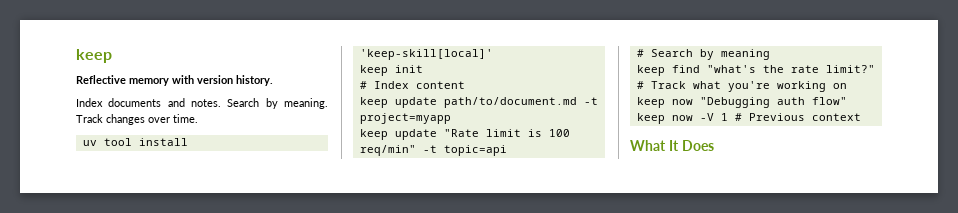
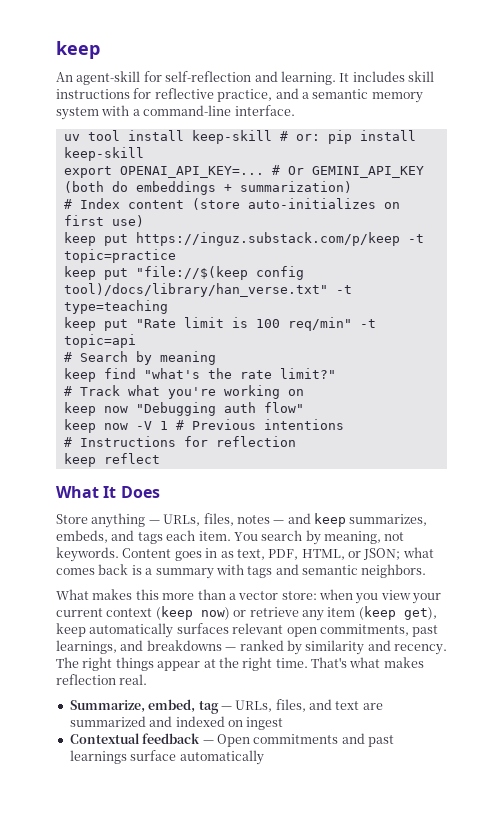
[76,75,273,86] [76,98,328,109] [76,114,198,125] [82,138,188,146] [359,49,493,60] [359,65,423,76] [359,81,465,89] [359,97,598,108] [359,113,451,124] [359,129,437,140] Reflective memory with version history. // Index documents and notes. Search by meaning. Track changes over time. // uv tool install 'keep-skill[local]' // keep init // # Index content // keep update path/to/document.md -t project=myapp // keep update -> [56,71,434,85] [56,88,423,103] [56,105,295,120] [63,130,416,144] [63,147,144,161] [63,165,424,178] [63,181,352,195] [63,198,400,210] [63,215,144,227] [63,232,424,246] [63,249,176,263] [63,266,304,280] [63,283,352,297] [63,300,168,314] [63,317,128,331] An agent-skill for self-reflection and learning. It includes skill instructions for reflective practice, and a semantic memory system with a command-line interface. // uv tool install keep-skill # or: pip install keep-skill // export OPENAI_API_KEY=... # Or GEMINI_API_KEY (both do embeddings + summarization) // # Index content (store auto-initializes on first use) // keep put https://inguz.substack.com/p/keep -t topic=practice // keep put "file://$(keep config tool)/docs/library/han_verse.txt" -t type=teaching // keep put
[811,113,861,121] [630,140,714,151] context // What It Does -> [263,419,344,430] [63,436,296,447] [63,453,160,467] [56,486,160,498] [56,513,428,528] [56,530,405,545] [56,547,434,562] [56,564,427,579] [56,589,442,604] [56,606,437,621] [56,623,439,638] [56,640,447,655] [56,657,424,671] [56,674,148,685] [69,699,383,714] [69,716,284,730] [69,733,394,747] [69,750,264,765] intentions // # Instructions for reflection // keep reflect // What It Does // Store anything — URLs, files, notes — and keep summarizes, embeds, and tags each item. You search by meaning, not keywords. Content goes in as text, PDF, HTML, or JSON; what comes back is a summary with tags and semantic neighbors. // What makes this more than a vector store: when you view your current context (keep now) or retrieve any item (keep get), keep automatically surfaces relevant open commitments, past learnings, and breakdowns — ranked by similarity and recency. The right things appear at the right time. That's what makes reflection real. // Summarize, embed, tag — URLs, files, and text are summarized and indexed on ingest // Contextual feedback — Open commitments and past learnings surface automatically

